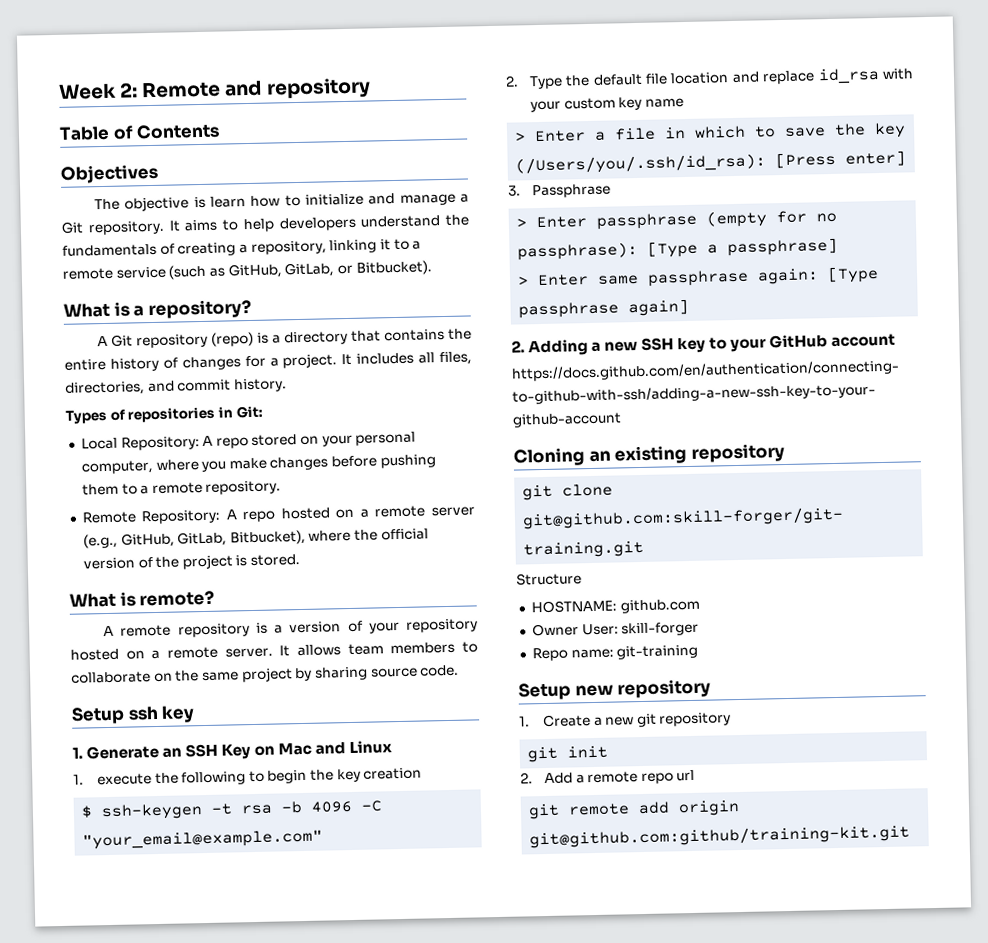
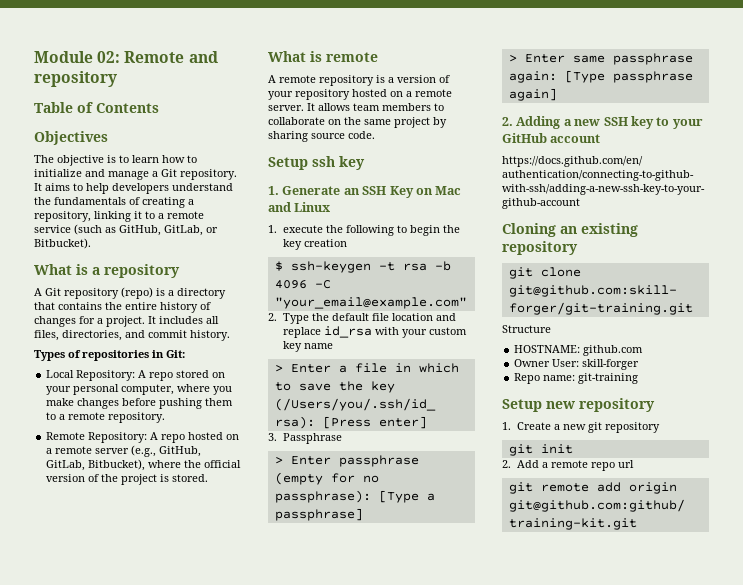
[58,82,139,100] Week 2: -> [34,51,121,63] Module 02:
(206, 202) none -> [119,155,129,163] to
[147,298,252,320] repository? -> [104,264,180,278] repository
[139,590,216,607] remote? -> [326,52,378,62] remote

